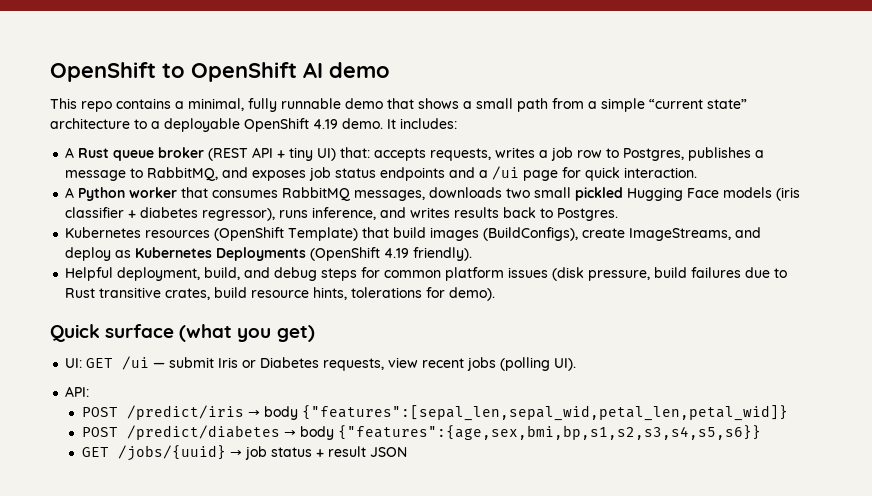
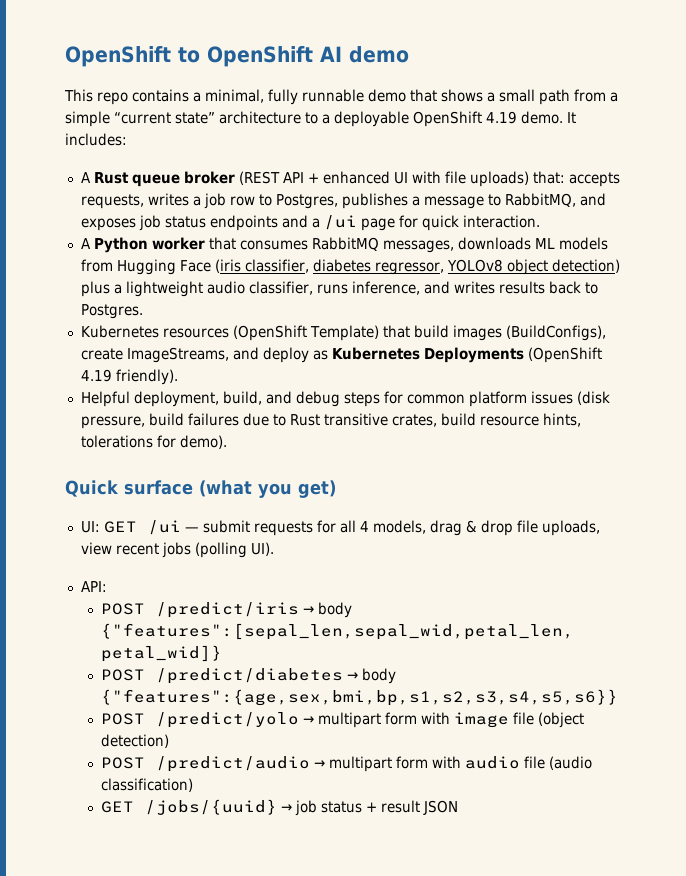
[289,147,337,161] tiny UI) -> [322,171,529,187] enhanced UI with file uploads)
[506,187,801,201] [65,207,276,221] two small pickled Hugging Face models (iris classifier + diabetes regressor), -> [534,237,608,250] [80,259,620,275] [80,281,313,297] ML models from Hugging Face (iris classifier, diabetes regressor, YOLOv8 object detection) plus a lightweight audio classifier,
[218,357,385,371] Iris or Diabetes requests, -> [253,520,600,536] requests for all 4 models, drag & drop file uploads,
(761, 432) none -> [100,712,584,728] [100,734,169,748] [100,756,592,772] [100,778,193,792] // POST /predict/yolo → multipart form with image file (object detection) // POST /predict/audio → multipart form with audio file (audio classification)

